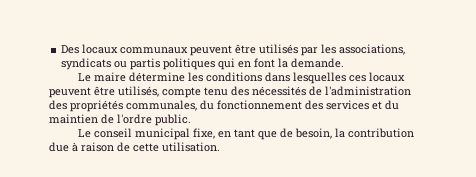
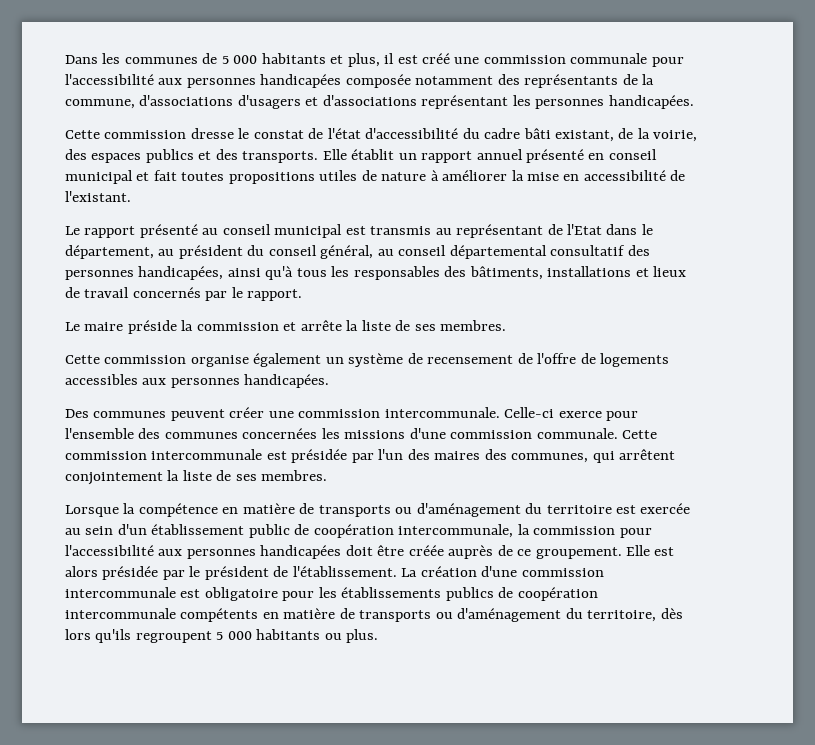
[61,44,406,56] [61,58,345,70] [77,72,405,84] [49,86,411,98] [49,100,399,112] [49,114,191,126] [77,128,414,140] [49,142,220,152] Des locaux communaux peuvent être utilisés par les associations, syndicats ou partis politiques qui en font la demande. // Le maire détermine les conditions dans lesquelles ces locaux peuvent être utilisés, compte tenu des nécessités de l'administration des propriétés communales, du fonctionnement des services et du maintien de l'ordre public. // Le conseil municipal fixe, en tant que de besoin, la contribution due à raison de cette utilisation. -> [65,53,684,67] [65,74,655,88] [65,95,694,109] [65,128,698,142] [65,149,657,163] [65,170,686,184] [65,191,131,202] [65,224,653,238] [65,245,650,259] [65,266,687,280] [65,287,303,301] [65,320,507,334] [65,353,670,367] [65,374,330,388] [65,407,639,421] [65,428,658,439] [65,449,676,463] [65,470,328,485] [65,503,691,517] [65,524,652,538] [65,545,675,559] [65,566,604,580] [65,587,598,601] [65,608,683,622] [65,629,379,643] Dans les communes de 5 000 habitants et plus, il est créé une commission communale pour l'accessibilité aux personnes handicapées composée notamment des représentants de la commune, d'associations d'usagers et d'associations représentant les personnes handicapées. // Cette commission dresse le constat de l'état d'accessibilité du cadre bâti existant, de la voirie, des espaces publics et des transports. Elle établit un rapport annuel présenté en conseil municipal et fait toutes propositions utiles de nature à améliorer la mise en accessibilité de l'existant. // Le rapport présenté au conseil municipal est transmis au représentant de l'Etat dans le département, au président du conseil général, au conseil départemental consultatif des personnes handicapées, ainsi qu'à tous les responsables des bâtiments, installations et lieux de travail concernés par le rapport. // Le maire préside la commission et arrête la liste de ses membres. // Cette commission organise également un système de recensement de l'offre de logements accessibles aux personnes handicapées. // Des communes peuvent créer une commission intercommunale. Celle-ci exerce pour l'ensemble des communes concernées les missions d'une commission communale. Cette commission intercommunale est présidée par l'un des maires des communes, qui arrêtent conjointement la liste de ses membres. // Lorsque la compétence en matière de transports ou d'aménagement du territoire est exercée au sein d'un établissement public de coopération intercommunale, la commission pour l'accessibilité aux personnes handicapées doit être créée auprès de ce groupement. Elle est alors présidée par le président de l'établissement. La création d'une commission intercommunale est obligatoire pour les établissements publics de coopération intercommunale compétents en matière de transports ou d'aménagement du territoire, dès lors qu'ils regroupent 5 000 habitants ou plus.

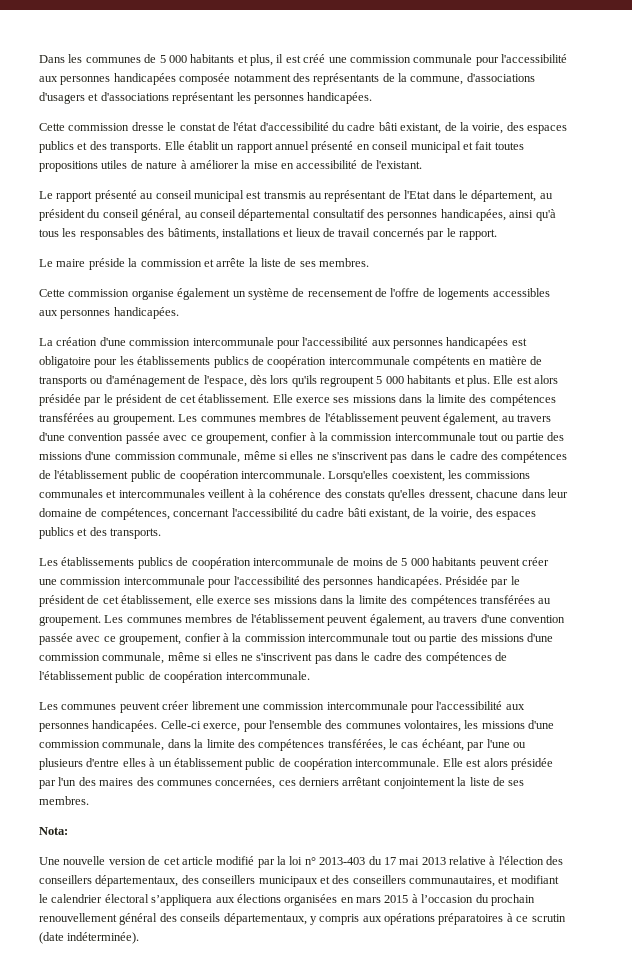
[65,407,639,421] [65,428,658,439] [65,449,676,463] [65,470,328,485] [65,503,691,517] [65,524,652,538] [65,545,675,559] [65,566,604,580] [65,587,176,598] Des communes peuvent créer une commission intercommunale. Celle-ci exerce pour l'ensemble des communes concernées les missions d'une commission communale. Cette commission intercommunale est présidée par l'un des maires des communes, qui arrêtent conjointement la liste de ses membres. // Lorsque la compétence en matière de transports ou d'aménagement du territoire est exercée au sein d'un établissement public de coopération intercommunale, la commission pour l'accessibilité aux personnes handicapées doit être créée auprès de ce groupement. Elle est alors présidée par le président de l'établissement. La création d'une commission intercommunale -> [39,337,509,349] La création d'une commission intercommunale pour l'accessibilité aux personnes handicapées
[565,608,657,622] du territoire, -> [188,375,247,387] de l'espace,
[324,629,379,643] ou plus. -> [454,375,558,387] [39,394,556,406] [39,413,552,425] [39,432,565,444] [39,451,568,463] [39,470,531,482] [39,489,568,501] [39,508,536,520] [39,527,162,539] [39,557,549,569] [39,576,520,588] [39,595,552,607] [39,614,566,626] [39,633,554,645] [39,652,507,664] [39,671,310,683] [39,701,525,713] [39,720,555,732] [39,739,526,751] [39,758,553,770] [39,777,525,789] [39,796,89,805] [39,827,68,835] [39,856,564,868] [39,875,559,887] [39,894,535,906] [39,913,566,925] [39,932,140,944] et plus. Elle est alors présidée par le président de cet établissement. Elle exerce ses missions dans la limite des compétences transférées au groupement. Les communes membres de l'établissement peuvent également, au travers d'une convention passée avec ce groupement, confier à la commission intercommunale tout ou partie des missions d'une commission communale, même si elles ne s'inscrivent pas dans le cadre des compétences de l'établissement public de coopération intercommunale. Lorsqu'elles coexistent, les commissions communales et intercommunales veillent à la cohérence des constats qu'elles dressent, chacune dans leur domaine de compétences, concernant l'accessibilité du cadre bâti existant, de la voirie, des espaces publics et des transports. // Les établissements publics de coopération intercommunale de moins de 5 000 habitants peuvent créer une commission intercommunale pour l'accessibilité des personnes handicapées. Présidée par le président de cet établissement, elle exerce ses missions dans la limite des compétences transférées au groupement. Les communes membres de l'établissement peuvent également, au travers d'une convention passée avec ce groupement, confier à la commission intercommunale tout ou partie des missions d'une commission communale, même si elles ne s'inscrivent pas dans le cadre des compétences de l'établissement public de coopération intercommunale. // Les communes peuvent créer librement une commission intercommunale pour l'accessibilité aux personnes handicapées. Celle-ci exerce, pour l'ensemble des communes volontaires, les missions d'une commission communale, dans la limite des compétences transférées, le cas échéant, par l'une ou plusieurs d'entre elles à un établissement public de coopération intercommunale. Elle est alors présidée par l'un des maires des communes concernées, ces derniers arrêtant conjointement la liste de ses membres. // Nota: // Une nouvelle version de cet article modifié par la loi n° 2013-403 du 17 mai 2013 relative à l'élection des conseillers départementaux, des conseillers municipaux et des conseillers communautaires, et modifiant le calendrier électoral s’appliquera aux élections organisées en mars 2015 à l’occasion du prochain renouvellement général des conseils départementaux, y compris aux opérations préparatoires à ce scrutin (date indéterminée).

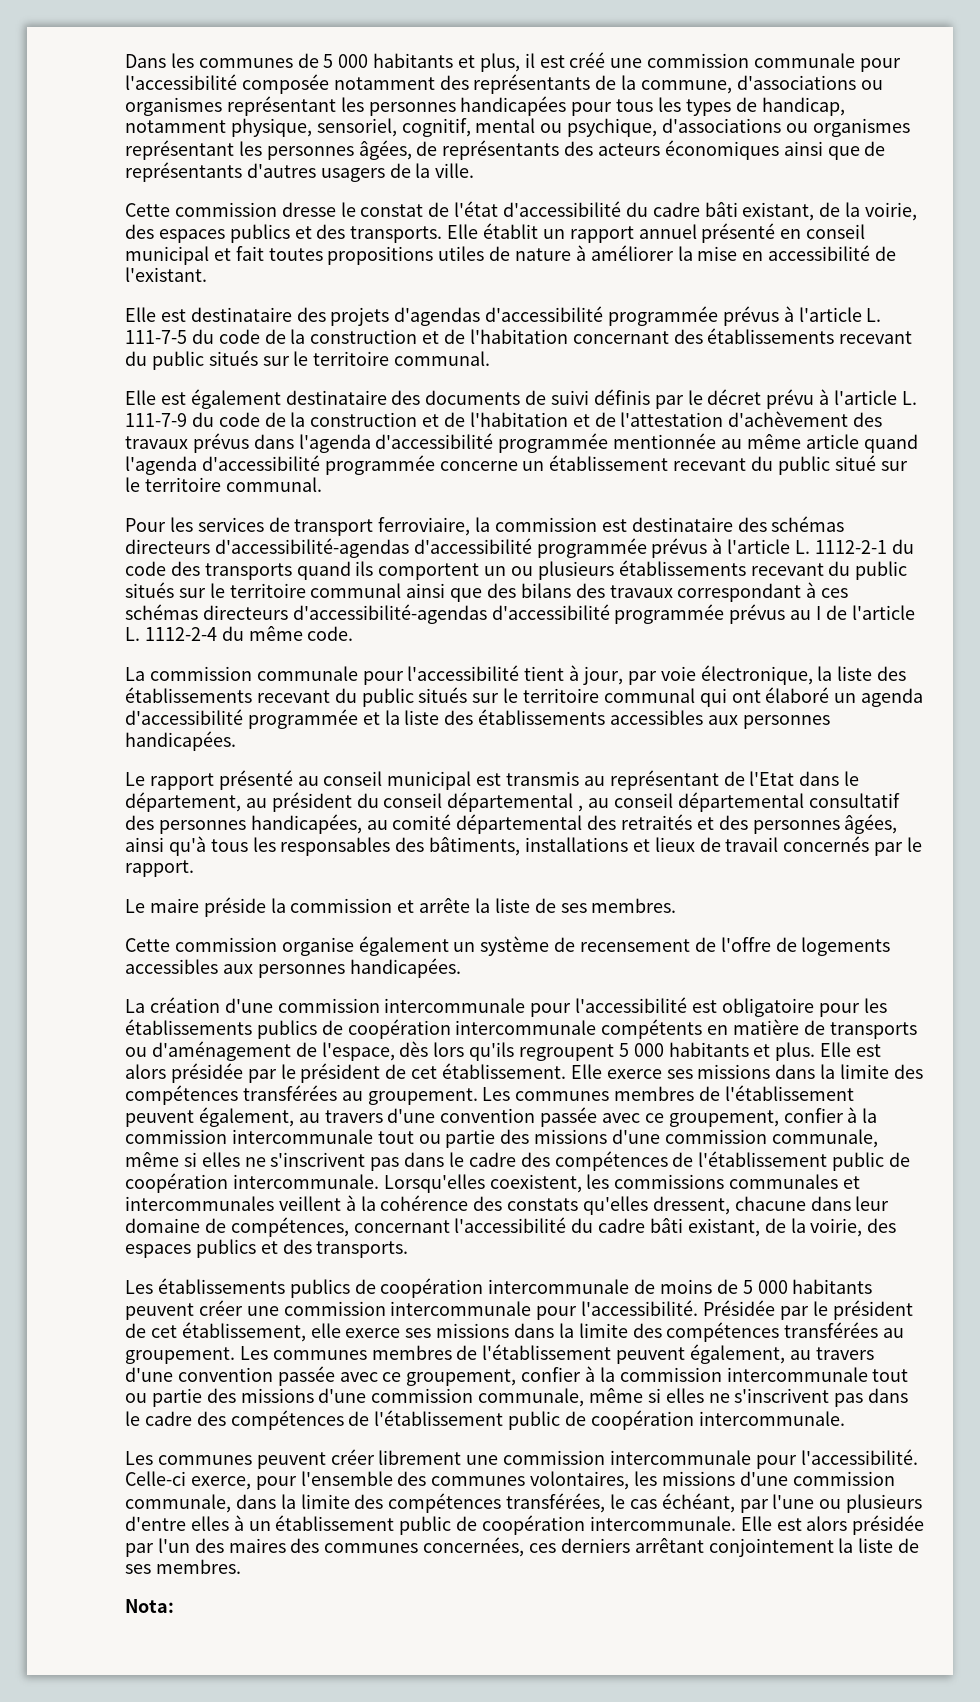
[39,73,176,85] aux personnes handicapées -> (237, 82) none
[39,92,373,104] d'usagers et d'associations représentant les personnes handicapées. -> [860,80,883,90] [125,96,845,116] [125,118,910,137] [125,140,886,160] [125,162,475,182] ou organismes représentant les personnes handicapées pour tous les types de handicap, notamment physique, sensoriel, cognitif, mental ou psychique, d'associations ou organismes représentant les personnes âgées, de représentants des acteurs économiques ainsi que de représentants d'autres usagers de la ville.
(423, 164) none -> [125,306,882,326] [125,328,913,344] [125,350,491,370] [125,389,917,409] [125,411,883,427] [125,433,918,453] [125,455,908,475] [125,477,322,492] [125,516,845,536] [125,538,914,558] [125,560,908,580] [125,582,849,602] [125,604,915,624] [125,626,354,641] [125,665,907,685] [125,687,924,707] [125,709,830,729] [125,731,236,751] // Elle est destinataire des projets d'agendas d'accessibilité programmée prévus à l'article L. 111-7-5 du code de la construction et de l'habitation concernant des établissements recevant du public situés sur le territoire communal. // Elle est également destinataire des documents de suivi définis par le décret prévu à l'article L. 111-7-9 du code de la construction et de l'habitation et de l'attestation d'achèvement des travaux prévus dans l'agenda d'accessibilité programmée mentionnée au même article quand l'agenda d'accessibilité programmée concerne un établissement recevant du public situé sur le territoire communal. // Pour les services de transport ferroviaire, la commission est destinataire des schémas directeurs d'accessibilité-agendas d'accessibilité programmée prévus à l'article L. 1112-2-1 du code des transports quand ils comportent un ou plusieurs établissements recevant du public situés sur le territoire communal ainsi que des bilans des travaux correspondant à ces schémas directeurs d'accessibilité-agendas d'accessibilité programmée prévus au I de l'article L. 1112-2-4 du même code. // La commission communale pour l'accessibilité tient à jour, par voie électronique, la liste des établissements recevant du public situés sur le territoire communal qui ont élaboré un agenda d'accessibilité programmée et la liste des établissements accessibles aux personnes handicapées.
[141,209,182,221] général, -> [447,792,584,812] départemental ,
(506, 215) none -> [366,814,898,834] au comité départemental des retraités et des personnes âgées,
[371,337,509,349] aux personnes handicapées -> (688, 1005) none
[233,576,442,588] l'accessibilité des personnes handicapées. -> [581,1300,699,1316] l'accessibilité.
[436,701,525,710] [39,720,158,732] l'accessibilité aux personnes handicapées. -> [800,1449,918,1465] l'accessibilité.
[39,856,564,868] [39,875,559,887] [39,894,535,906] [39,913,566,925] [39,932,140,944] // Une nouvelle version de cet article modifié par la loi n° 2013-403 du 17 mai 2013 relative à l'élection des conseillers départementaux, des conseillers municipaux et des conseillers communautaires, et modifiant le calendrier électoral s’appliquera aux élections organisées en mars 2015 à l’occasion du prochain renouvellement général des conseils départementaux, y compris aux opérations préparatoires à ce scrutin (date indéterminée). -> (174, 1606) none

